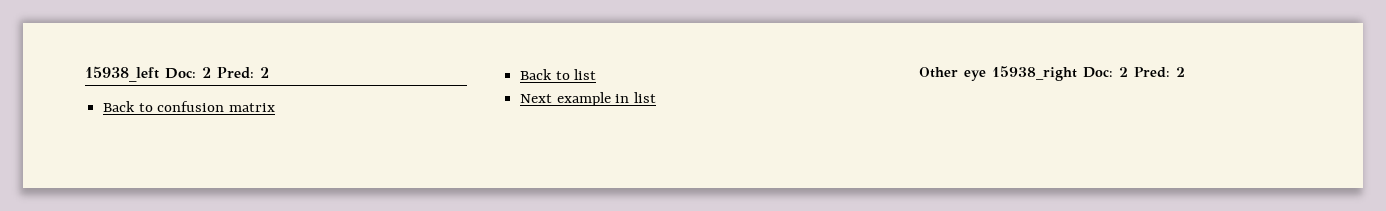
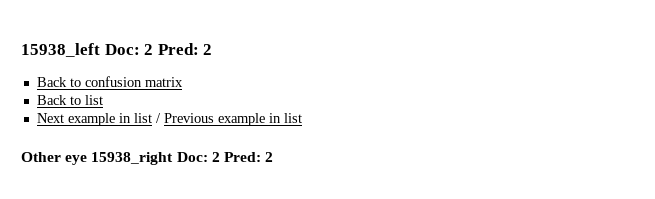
(656, 97) none -> [155,113,302,126] / Previous example in list

